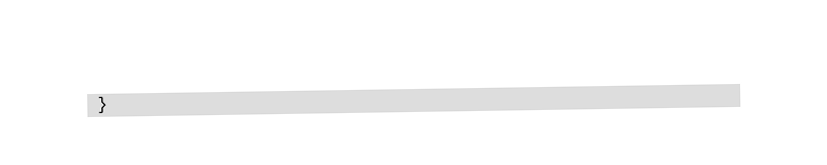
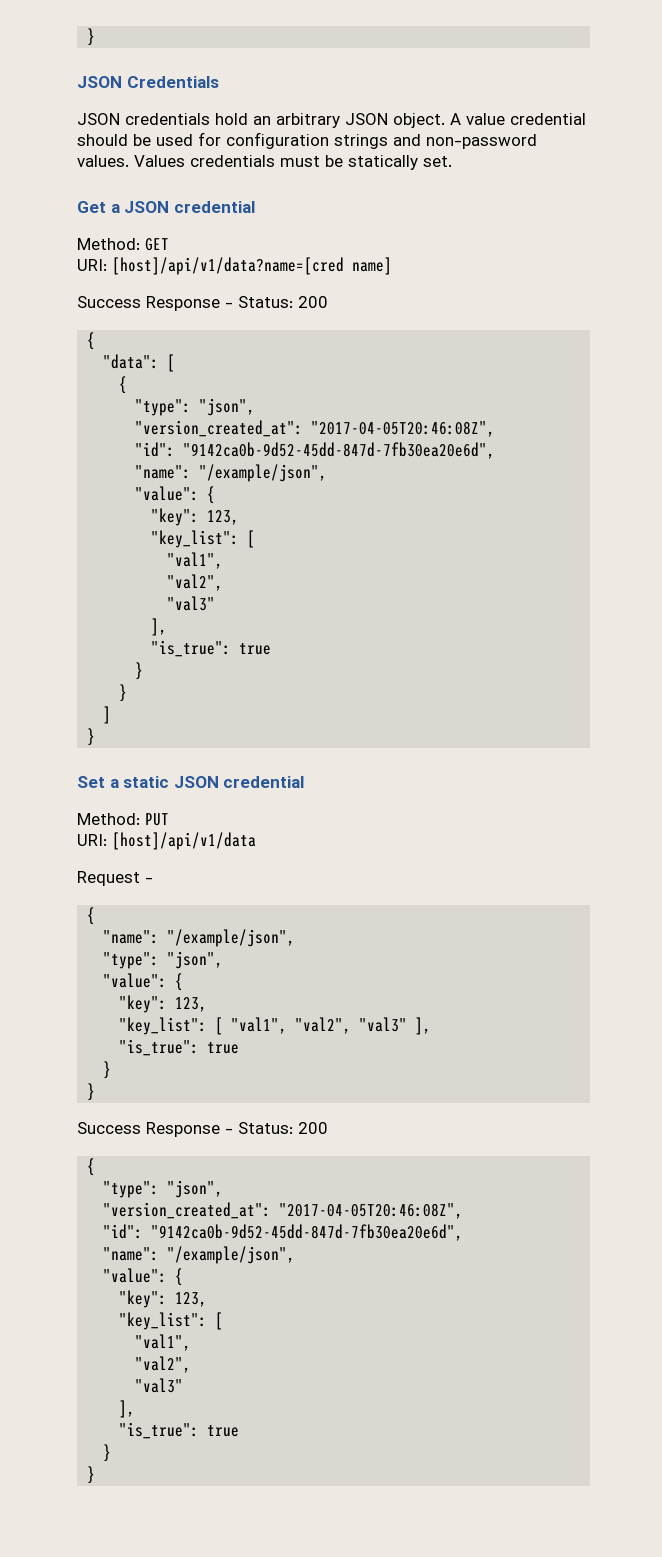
[96,95,108,114] } -> [87,28,96,46] [77,76,219,88] [77,113,586,128] [77,132,537,149] [77,155,452,170] [77,201,255,213] [77,238,169,251] [77,257,392,275] [77,296,328,311] [87,332,96,350] [103,354,176,372] [119,376,128,394] [135,398,256,416] [135,420,496,437] [135,442,496,459] [135,464,328,482] [135,486,216,504] [151,508,240,526] [151,530,256,548] [167,552,224,569] [167,574,224,591] [167,596,216,611] [151,618,168,636] [151,640,272,657] [135,662,144,680] [119,684,128,702] [103,706,112,724] [87,728,96,746] [77,776,305,788] [77,813,169,826] [77,832,256,850] [77,871,153,886] [87,907,96,925] [103,929,296,947] [103,951,224,969] [103,973,184,991] [119,995,208,1013] [119,1017,432,1035] [119,1039,240,1056] [103,1061,112,1079] [87,1083,96,1101] [77,1122,328,1137] [87,1158,96,1176] [103,1180,224,1198] [103,1202,464,1219] [103,1224,464,1241] [103,1246,296,1264] [103,1268,184,1286] [119,1290,208,1308] [119,1312,224,1330] [135,1334,192,1351] [135,1356,192,1373] [135,1378,184,1393] [119,1400,136,1418] [119,1422,240,1439] [103,1444,112,1462] [87,1466,96,1484] } // JSON Credentials // JSON credentials hold an arbitrary JSON object. A value credential should be used for configuration strings and non-password values. Values credentials must be statically set. // Get a JSON credential // Method: GET // URI: [host]/api/v1/data?name=[cred name] // Success Response - Status: 200 // { // "data": [ // { // "type": "json", // "version_created_at": "2017-04-05T20:46:08Z", // "id": "9142ca0b-9d52-45dd-847d-7fb30ea20e6d", // "name": "/example/json", // "value": { // "key": 123, // "key_list": [ // "val1", // "val2", // "val3" // ], // "is_true": true // } // } // ] // } // Set a static JSON credential // Method: PUT // URI: [host]/api/v1/data // Request - // { // "name": "/example/json", // "type": "json", // "value": { // "key": 123, // "key_list": [ "val1", "val2", "val3" ], // "is_true": true // } // } // Success Response - Status: 200 // { // "type": "json", // "version_created_at": "2017-04-05T20:46:08Z", // "id": "9142ca0b-9d52-45dd-847d-7fb30ea20e6d", // "name": "/example/json", // "value": { // "key": 123, // "key_list": [ // "val1", // "val2", // "val3" // ], // "is_true": true // } // }

